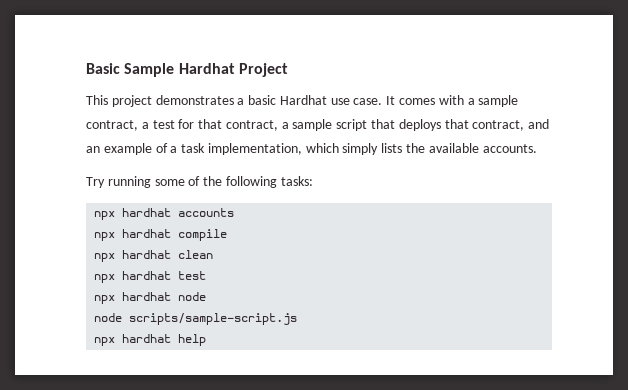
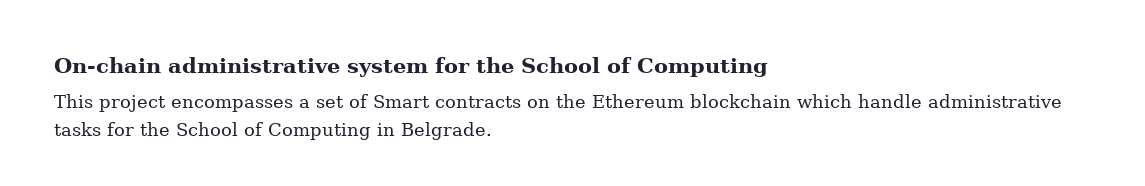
[86,63,288,77] [86,95,519,107] [86,119,550,131] [86,143,537,155] [86,176,313,188] [94,208,235,220] [94,229,228,241] [94,250,214,262] [94,271,207,283] [94,292,207,304] [94,313,298,325] [94,334,207,346] Basic Sample Hardhat Project // This project demonstrates a basic Hardhat use case. It comes with a sample contract, a test for that contract, a sample script that deploys that contract, and an example of a task implementation, which simply lists the available accounts. // Try running some of the following tasks: // npx hardhat accounts // npx hardhat compile // npx hardhat clean // npx hardhat test // npx hardhat node // node scripts/sample-script.js // npx hardhat help -> [54,57,768,77] [54,94,1062,112] [54,122,492,140] On-chain administrative system for the School of Computing // This project encompasses a set of Smart contracts on the Ethereum blockchain which handle administrative tasks for the School of Computing in Belgrade.

